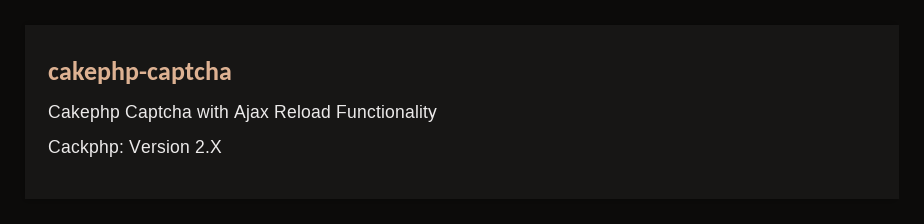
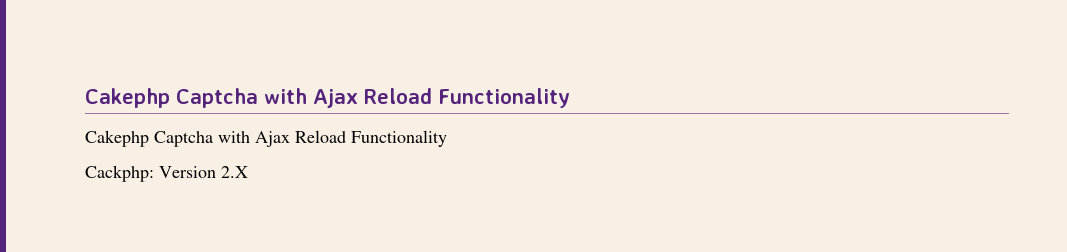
[48,61,232,84] cakephp-captcha -> [85,88,570,108] Cakephp Captcha with Ajax Reload Functionality

